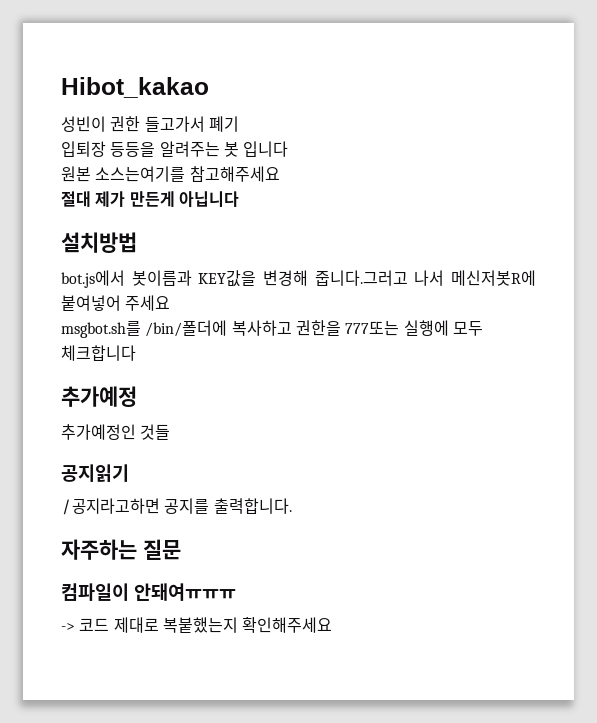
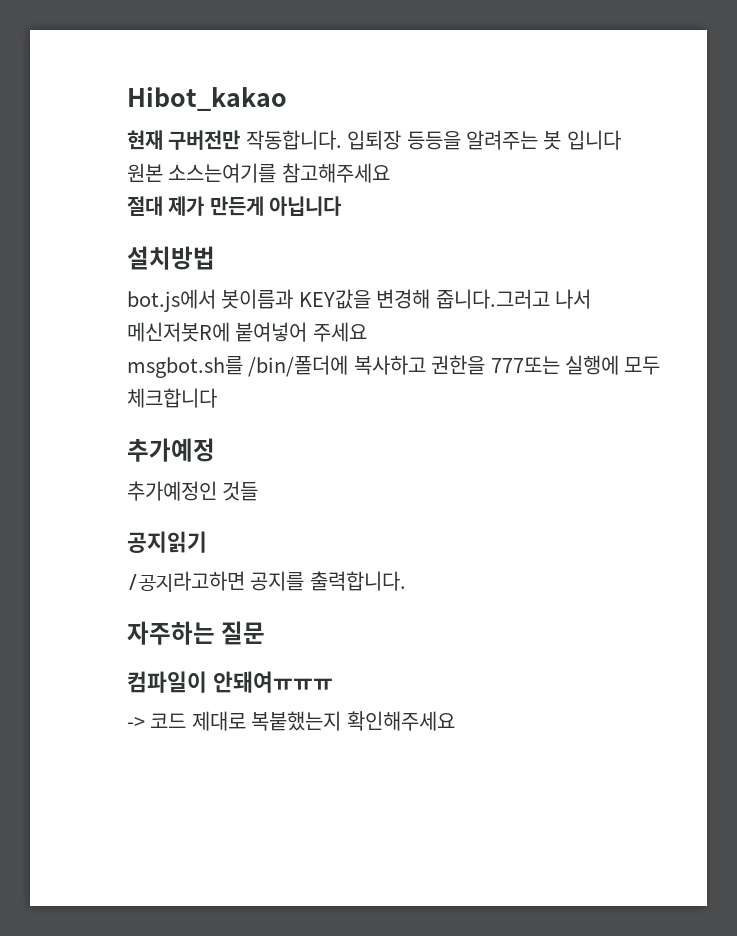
[61,116,239,132] 성빈이 권한 들고가서 폐기 // -> [127,130,342,150] 현재 구버전만 작동합니다.

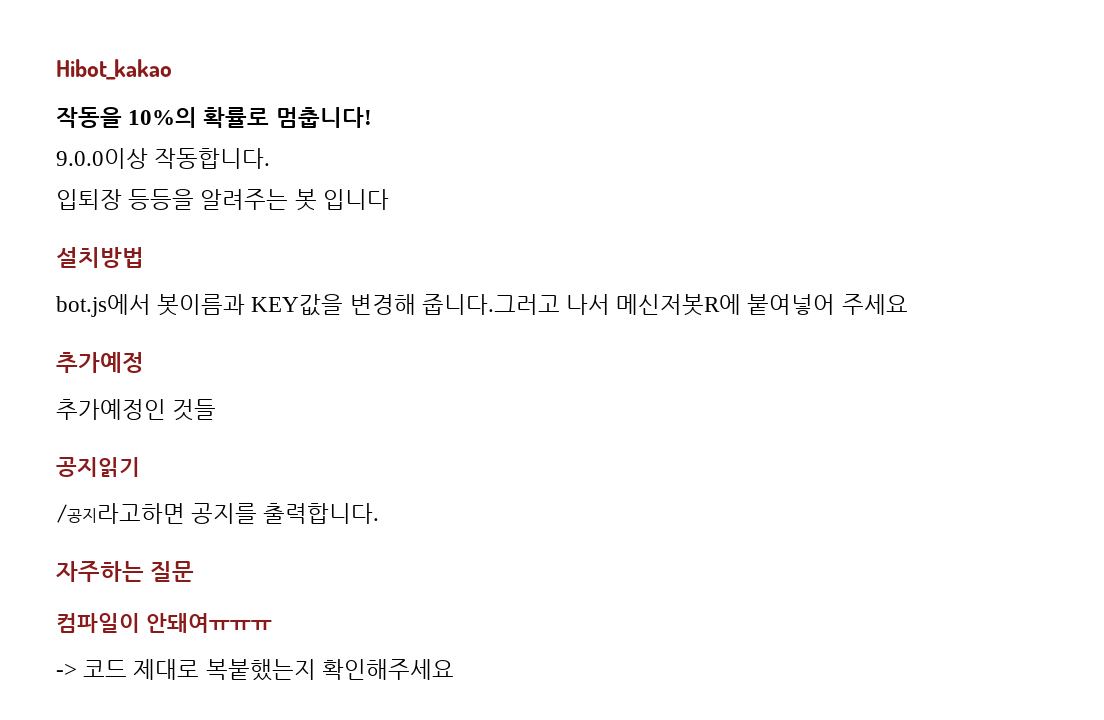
[127,130,241,150] 현재 구버전만 -> [56,107,372,128] [56,148,148,169] 작동을 10%의 확률로 멈춥니다! // 9.0.0이상
(342, 140) none -> (271, 158) //
[127,163,390,183] [127,196,342,216] // 원본 소스는여기를 참고해주세요 // 절대 제가 만든게 아닙니다 -> (389, 199) none
[127,355,661,378] [127,388,217,408] // msgbot.sh를 /bin/폴더에 복사하고 권한을 777또는 실행에 모두 체크합니다 -> (908, 304) none

